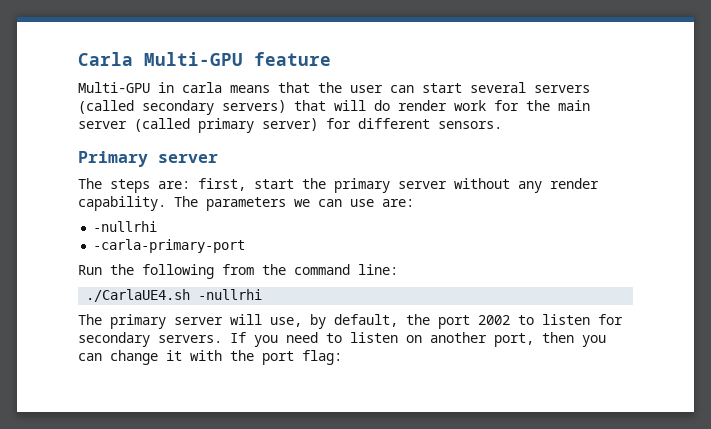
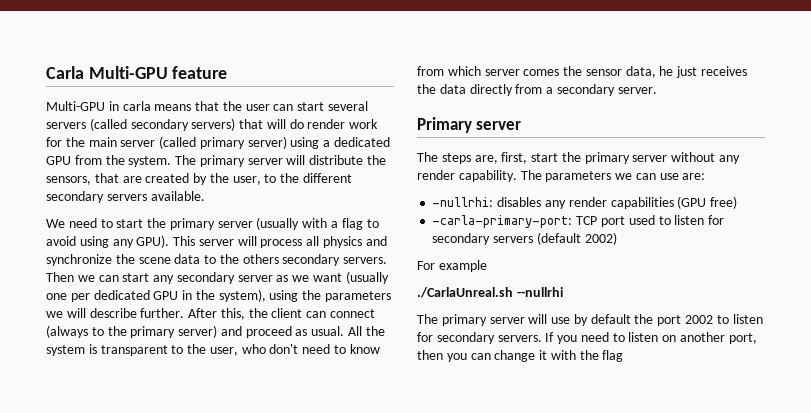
[326,118,502,129] for different sensors. -> [290,137,391,149] [46,155,387,167] [46,173,353,185] [46,191,205,203] [46,217,379,230] [46,235,387,248] [46,254,388,266] [46,271,389,284] [46,289,392,302] [46,308,376,320] [46,325,385,338] [46,344,380,356] [417,66,748,78] [417,84,657,96] using a dedicated GPU from the system. The primary server will distribute the sensors, that are created by the user, to the different secondary servers available. // We need to start the primary server (usually with a flag to avoid using any GPU). This server will process all physics and synchronize the scene data to the others secondary servers. Then we can start any secondary server as we want (usually one per dedicated GPU in the system), using the parameters we will describe further. After this, the client can connect (always to the primary server) and proceed as usual. All the system is transparent to the user, who don't need to know from which server comes the sensor data, he just receives the data directly from a secondary server.
[158,181,190,189] are: -> [474,155,498,164] are,
[93,221,158,232] [93,239,246,253] [78,264,398,279] [86,289,263,302] [78,314,398,329] -nullrhi // -carla-primary-port // Run the following from the command line: // ./CarlaUE4.sh -nullrhi // The primary server will use, by default, -> [432,196,738,209] [432,215,725,228] [432,232,617,245] [417,260,487,272] [417,287,563,298] [417,314,631,326] -nullrhi: disables any render capabilities (GPU free) // -carla-primary-port: TCP port used to listen for secondary servers (default 2002) // For example // ./CarlaUnreal.sh --nullrhi // The primary server will use by default
[262,350,342,365] port flag: -> [602,350,624,362] flag

